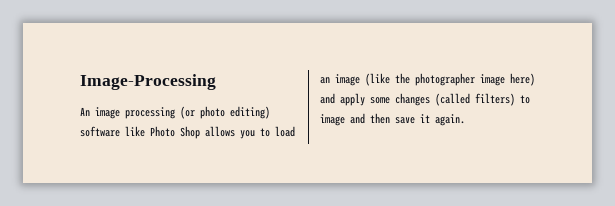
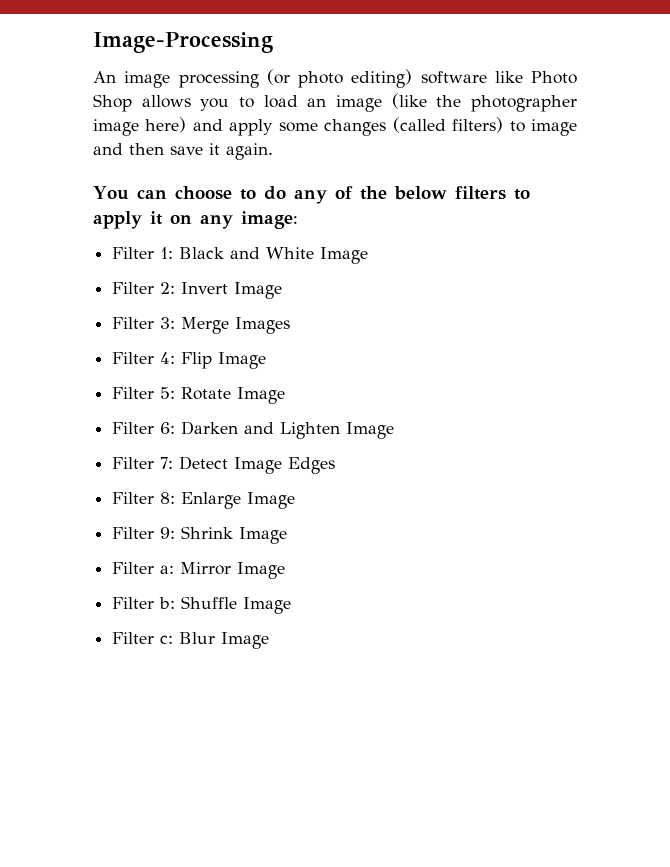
(465, 120) none -> [93,186,530,204] [93,211,298,229] [112,247,369,264] [112,282,283,299] [112,317,291,334] [112,352,267,369] [112,387,286,404] [112,421,395,439] [112,456,336,474] [112,492,296,509] [112,526,288,544] [112,562,286,579] [112,596,292,614] [112,632,270,649] // You can choose to do any of the below filters to apply it on any image: // Filter 1: Black and White Image // Filter 2: Invert Image // Filter 3: Merge Images // Filter 4: Flip Image // Filter 5: Rotate Image // Filter 6: Darken and Lighten Image // Filter 7: Detect Image Edges // Filter 8: Enlarge Image // Filter 9: Shrink Image // Filter a: Mirror Image // Filter b: Shuffle Image // Filter c: Blur Image

